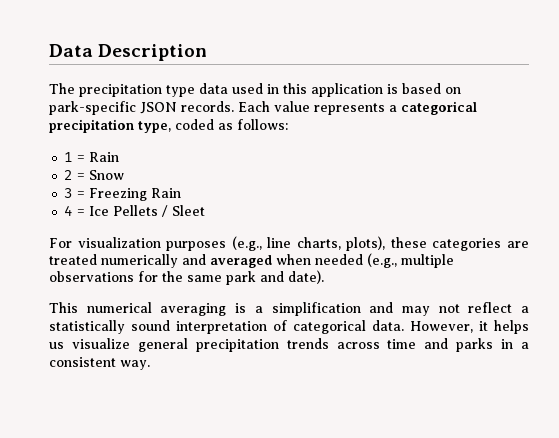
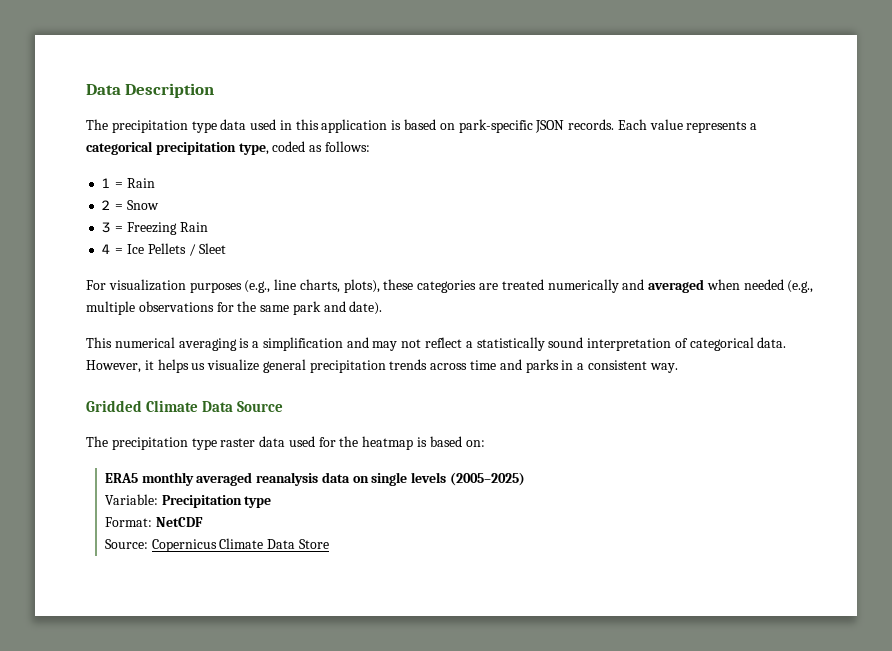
(150, 365) none -> [86,400,284,412] [86,436,485,450] [104,472,525,486] [104,494,272,508] [104,517,203,527] [104,538,329,552] // Gridded Climate Data Source // The precipitation type raster data used for the heatmap is based on: // ERA5 monthly averaged reanalysis data on single levels (2005–2025) // Variable: Precipitation type // Format: NetCDF // Source: Copernicus Climate Data Store

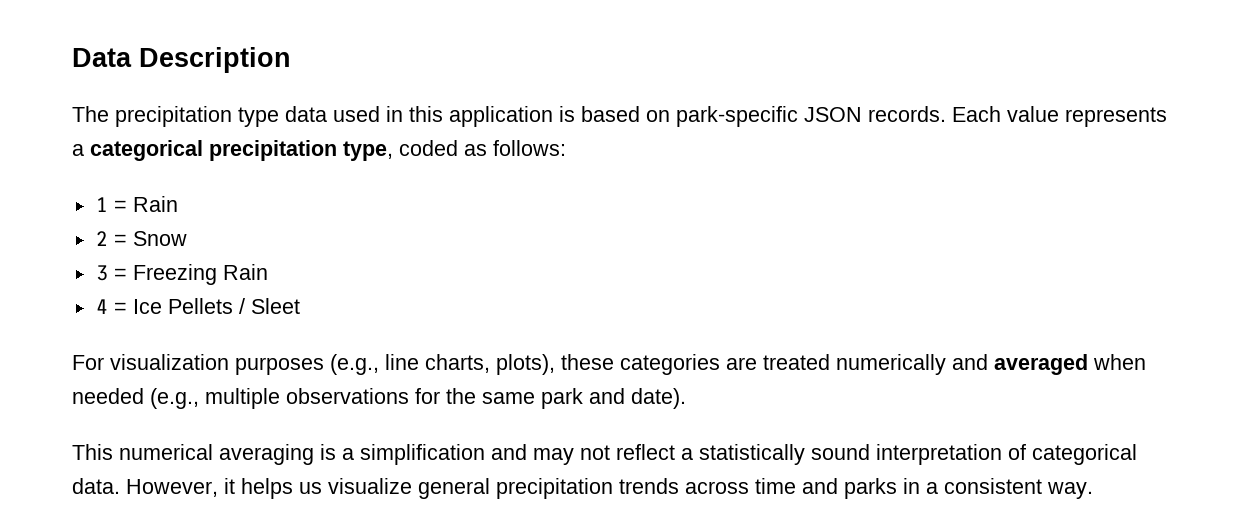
[86,400,284,412] [86,436,485,450] [104,472,525,486] [104,494,272,508] [104,517,203,527] [104,538,329,552] // Gridded Climate Data Source // The precipitation type raster data used for the heatmap is based on: // ERA5 monthly averaged reanalysis data on single levels (2005–2025) // Variable: Precipitation type // Format: NetCDF // Source: Copernicus Climate Data Store -> (1093, 490) none

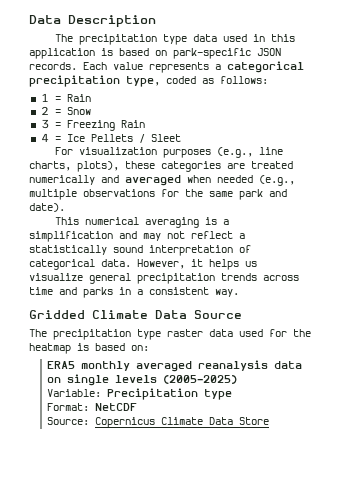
(1093, 490) none -> [29,310,242,319] [29,329,311,340] [29,343,149,354] [47,360,303,372] [47,374,238,386] [47,388,233,400] [47,403,138,411] [47,417,270,428] // Gridded Climate Data Source // The precipitation type raster data used for the heatmap is based on: // ERA5 monthly averaged reanalysis data on single levels (2005–2025) // Variable: Precipitation type // Format: NetCDF // Source: Copernicus Climate Data Store

